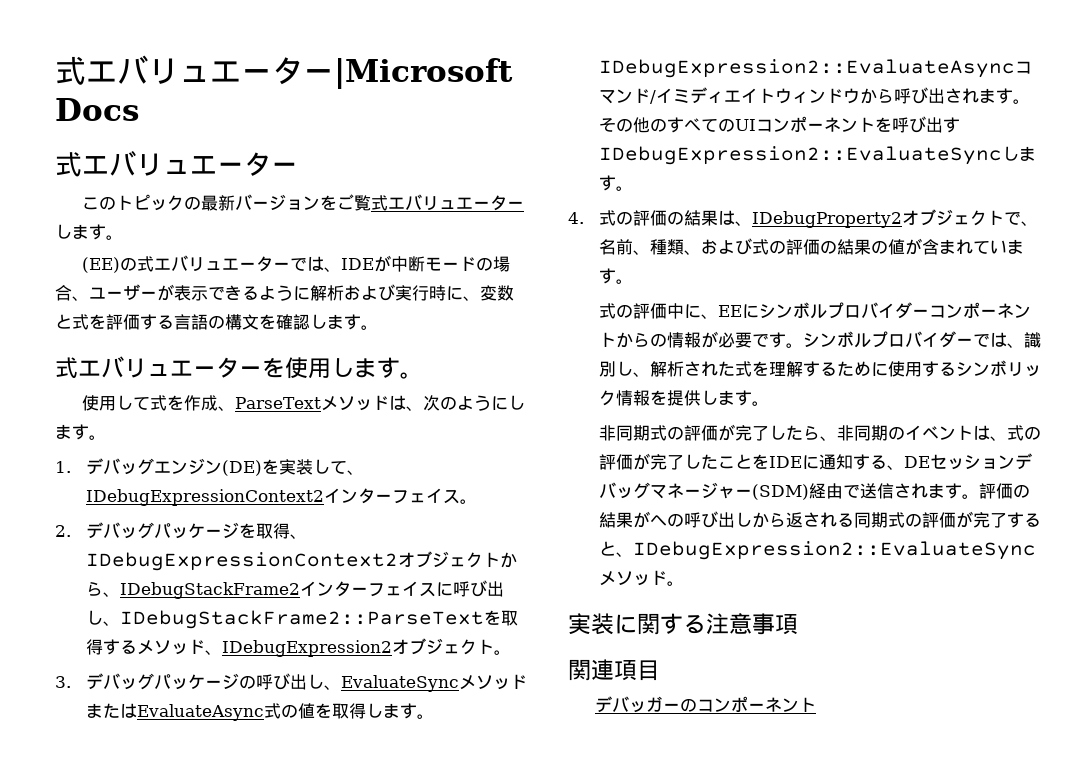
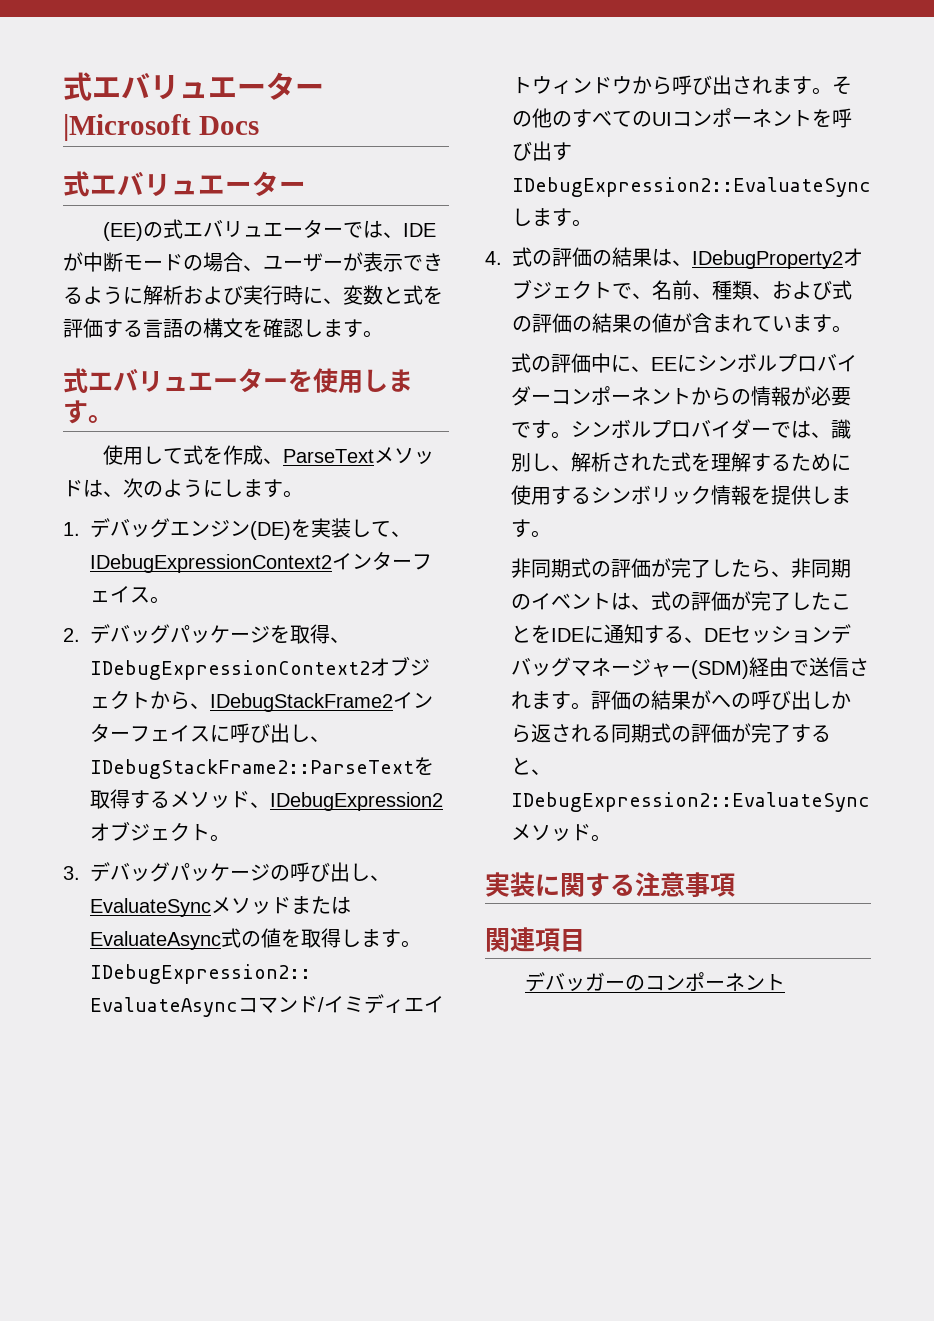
[82,194,525,211] [55,224,123,240] // このトピックの最新バージョンをご覧式エバリュエーターします。 -> (306, 187) none

